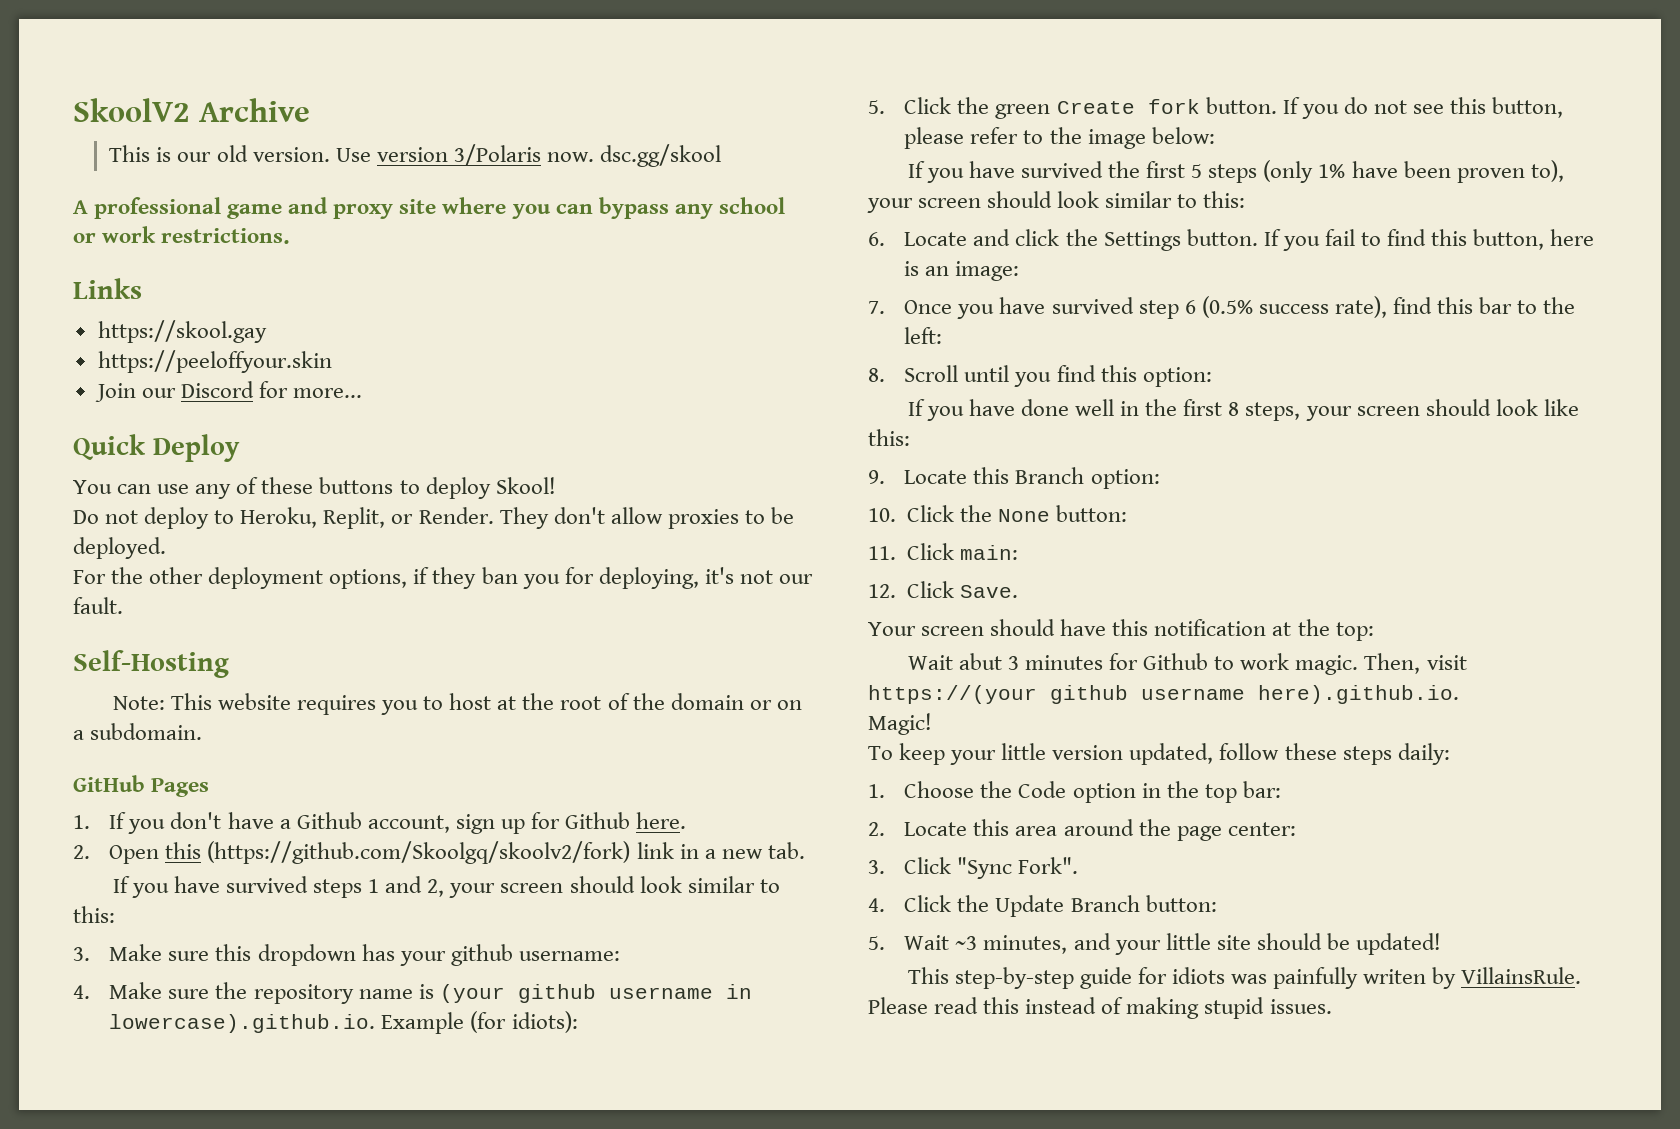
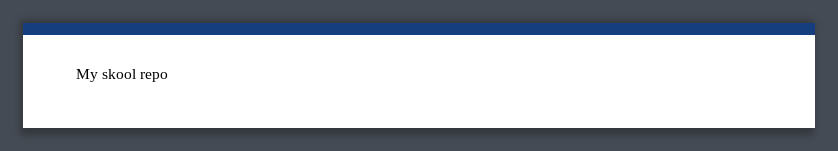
[73,98,310,122] [109,144,721,167] [73,197,785,219] [73,226,291,244] [73,278,142,299] [97,320,267,343] [97,350,332,373] [94,381,363,402] [73,434,240,462] [73,477,556,499] [73,507,794,529] [73,537,166,559] [73,567,813,589] [73,597,123,614] [73,650,229,678] [112,693,802,715] [73,723,203,740] [73,775,210,797] [73,812,687,834] [73,841,805,864] [112,876,780,898] [73,906,115,923] [73,944,620,966] [73,982,752,1004] [109,1011,578,1034] [868,97,1564,119] [904,127,1215,149] [907,160,1564,183] [867,191,1246,213] [868,229,1595,251] [904,261,1020,281] [868,296,1576,319] [904,327,943,344] [868,365,1212,387] [907,399,1579,421] [868,429,910,446] [868,467,1160,489] [868,505,1128,522] [868,543,1019,560] [868,581,1019,598] [868,619,1374,641] [907,653,1467,675] [868,685,1459,704] [868,713,932,735] [868,743,1450,765] [868,781,1281,803] [868,819,1296,841] [868,857,1079,879] [868,895,1217,917] [868,933,1441,955] [907,967,1582,989] [868,997,1332,1019] SkoolV2 Archive // This is our old version. Use version 3/Polaris now. dsc.gg/skool // A professional game and proxy site where you can bypass any school or work restrictions. // Links // https://skool.gay // https://peeloffyour.skin // Join our Discord for more... // Quick Deploy // You can use any of these buttons to deploy Skool! // Do not deploy to Heroku, Replit, or Render. They don't allow proxies to be deployed. // For the other deployment options, if they ban you for deploying, it's not our fault. // Self-Hosting // Note: This website requires you to host at the root of the domain or on a subdomain. // GitHub Pages // 1. If you don't have a Github account, sign up for Github here. // 2. Open this (https://github.com/Skoolgq/skoolv2/fork) link in a new tab. // If you have survived steps 1 and 2, your screen should look similar to this: // 3. Make sure this dropdown has your github username: // 4. Make sure the repository name is (your github username in lowercase).github.io. Example (for idiots): // 5. Click the green Create fork button. If you do not see this button, please refer to the image below: // If you have survived the first 5 steps (only 1% have been proven to), your screen should look similar to this: // 6. Locate and click the Settings button. If you fail to find this button, here is an image: // 7. Once you have survived step 6 (0.5% success rate), find this bar to the left: // 8. Scroll until you find this option: // If you have done well in the first 8 steps, your screen should look like this: // 9. Locate this Branch option: // 10. Click the None button: // 11. Click main: // 12. Click Save. // Your screen should have this notification at the top: // Wait abut 3 minutes for Github to work magic. Then, visit https://(your github username here).github.io. // Magic! // To keep your little version updated, follow these steps daily: // 1. Choose the Code option in the top bar: // 2. Locate this area around the page center: // 3. Click "Sync Fork". // 4. Click the Update Branch button: // 5. Wait ~3 minutes, and your little site should be updated! // This step-by-step guide for idiots was painfully writen by VillainsRule. Please read this instead of making stupid issues. -> [76,69,169,82] My skool repo

